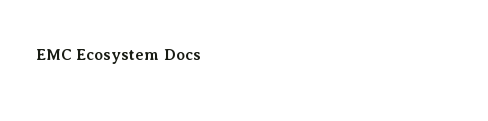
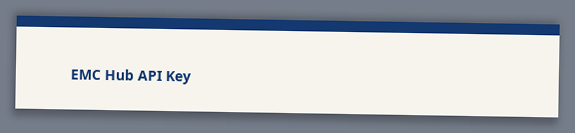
[76,49,201,64] Ecosystem Docs -> [104,69,191,85] Hub API Key

